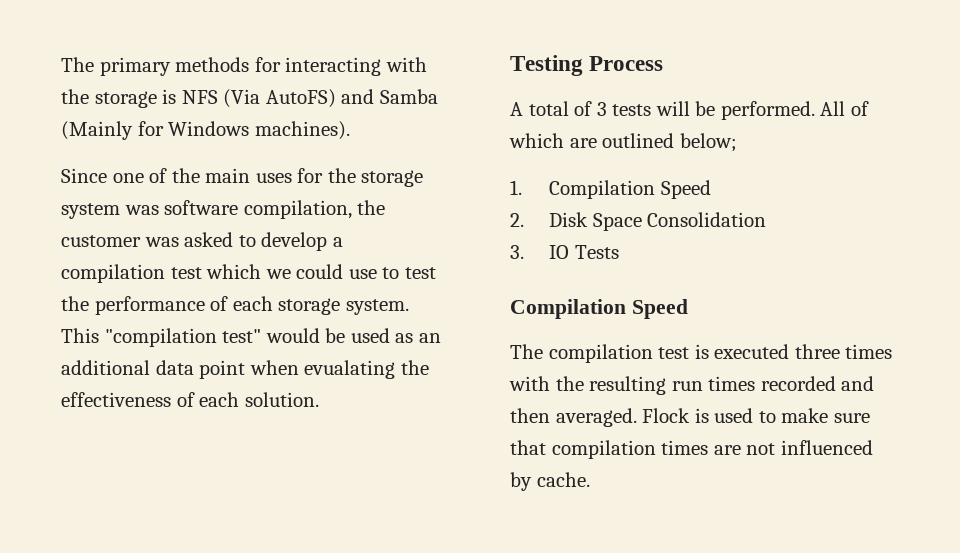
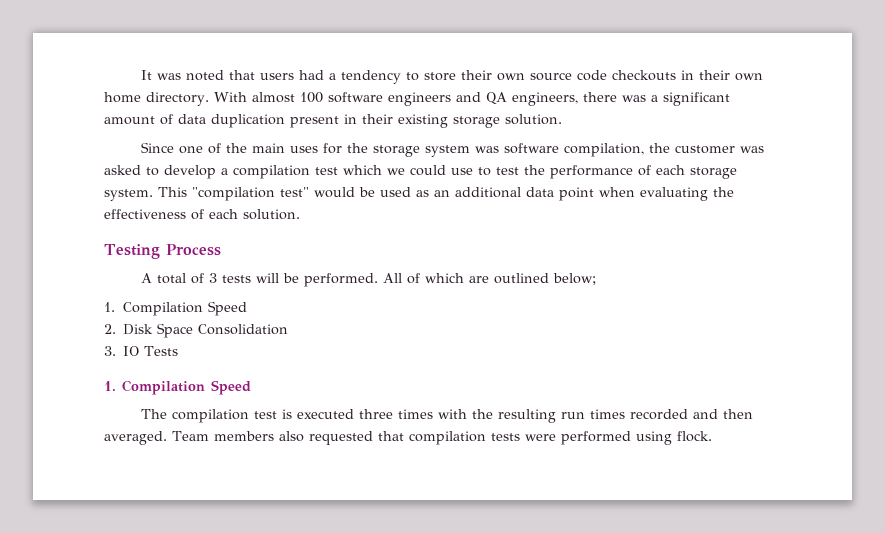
[61,57,427,76] [61,89,438,108] [61,121,350,140] The primary methods for interacting with the storage is NFS (Via AutoFS) and Samba (Mainly for Windows machines). -> [141,70,764,84] [104,92,730,106] [104,114,562,128] It was noted that users had a tendency to store their own source code checkouts in their own home directory. With almost 100 software engineers and QA engineers, there was a significant amount of data duplication present in their existing storage solution.
[304,360,396,379] evualating -> [640,187,708,201] evaluating
(619, 252) none -> [104,381,116,391] 1.
[642,408,870,423] [510,440,873,459] [510,472,590,491] Flock is used to make sure that compilation times are not influenced by cache. -> [172,431,712,445] Team members also requested that compilation tests were performed using flock.

